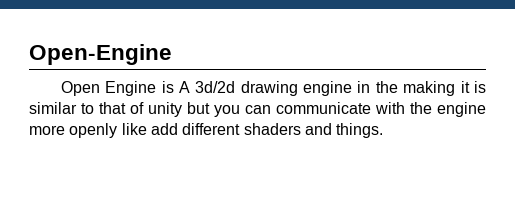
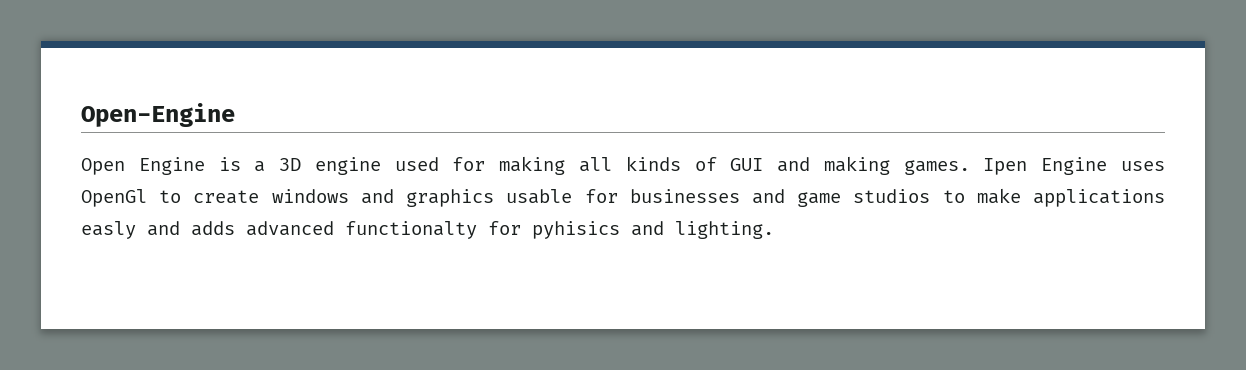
[178,81,486,96] [29,102,486,117] [29,123,384,138] A 3d/2d drawing engine in the making it is similar to that of unity but you can communicate with the engine more openly like add different shaders and things. -> [254,156,1166,175] [81,188,1165,207] [81,221,774,239] a 3D engine used for making all kinds of GUI and making games. Ipen Engine uses OpenGl to create windows and graphics usable for businesses and game studios to make applications easly and adds advanced functionalty for pyhisics and lighting.

